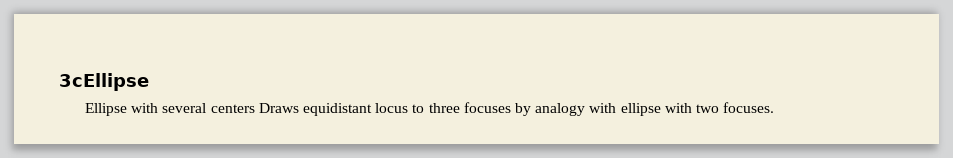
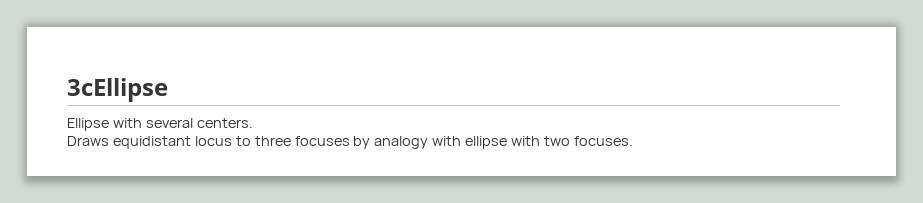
[210,104,255,113] centers -> [196,118,253,128] centers. //

